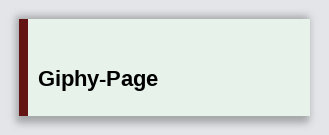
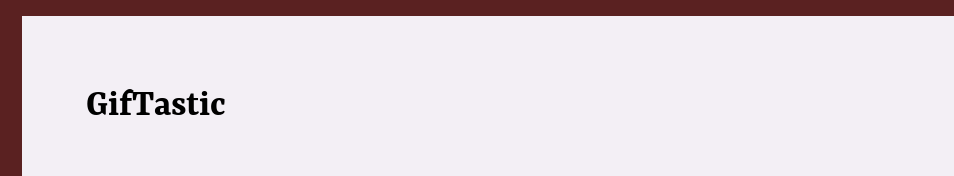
[38,70,158,91] Giphy-Page -> [86,89,226,115] GifTastic

